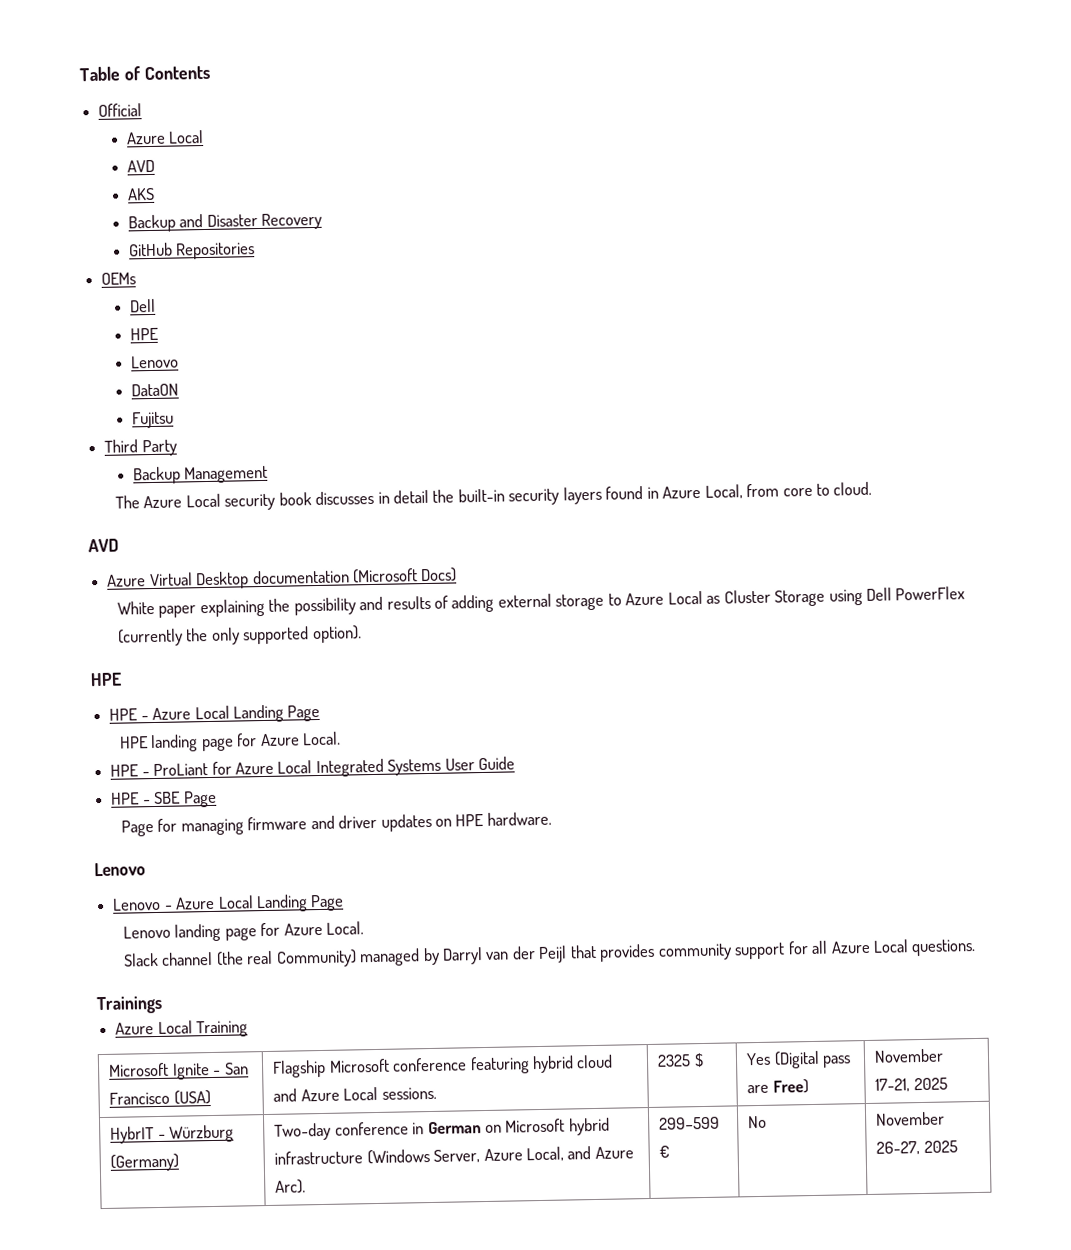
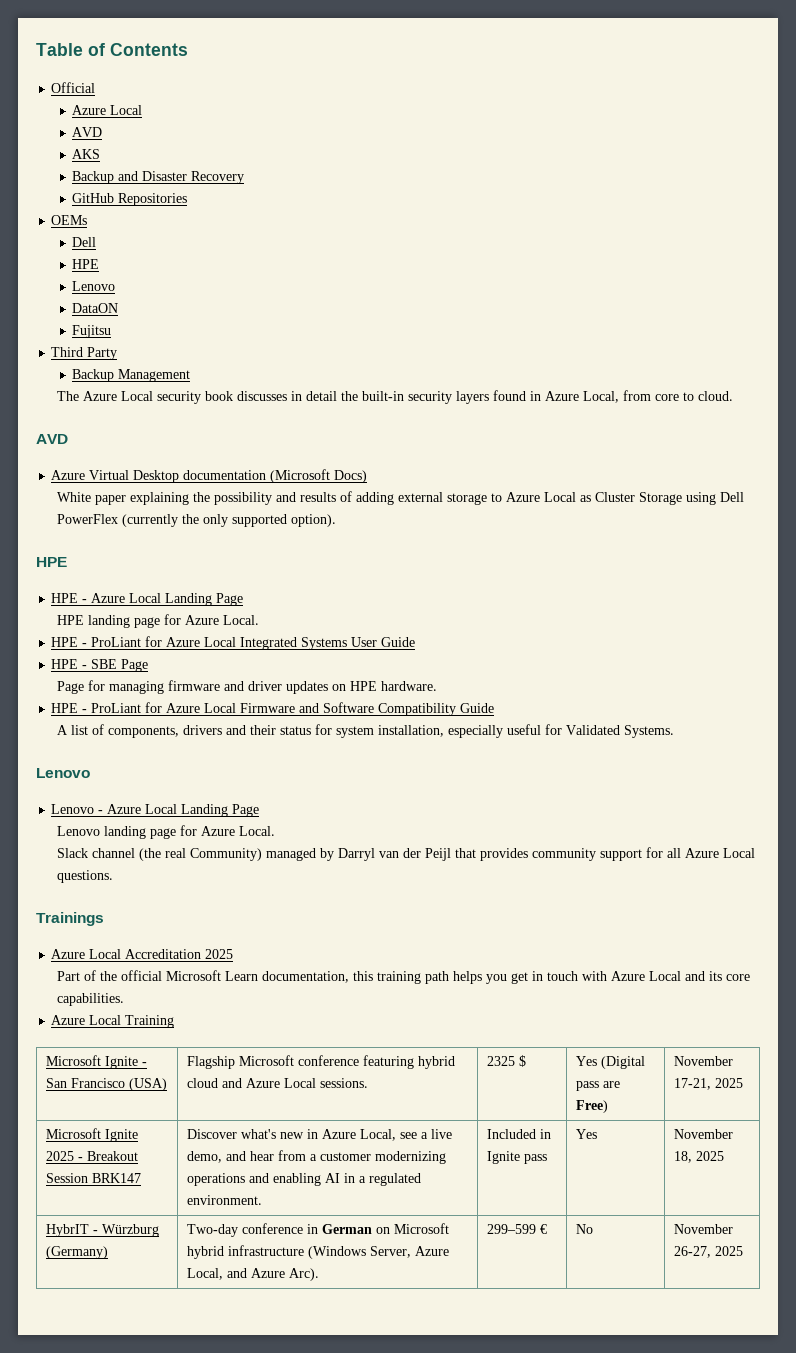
(552, 818) none -> [51,702,495,716] [56,724,674,738] // HPE - ProLiant for Azure Local Firmware and Software Compatibility Guide // A list of components, drivers and their status for system installation, especially useful for Validated Systems.
(163, 1005) none -> [51,949,234,959] [56,970,750,984] [56,993,124,1006] // Azure Local Accreditation 2025 // Part of the official Microsoft Learn documentation, this training path helps you get in touch with Azure Local and its core capabilities.
(948, 1084) none -> [45,1128,138,1142] [45,1151,138,1161] [45,1173,141,1183] [186,1129,452,1141] [186,1150,446,1164] [186,1173,421,1186] [186,1195,262,1205] [486,1129,551,1139] [486,1151,547,1164] [575,1129,597,1139] [673,1129,733,1139] [673,1151,724,1163] // Microsoft Ignite 2025 - Breakout Session BRK147 | Discover what's new in Azure Local, see a live demo, and hear from a customer modernizing operations and enabling AI in a regulated environment. | Included in Ignite pass | Yes | November 18, 2025

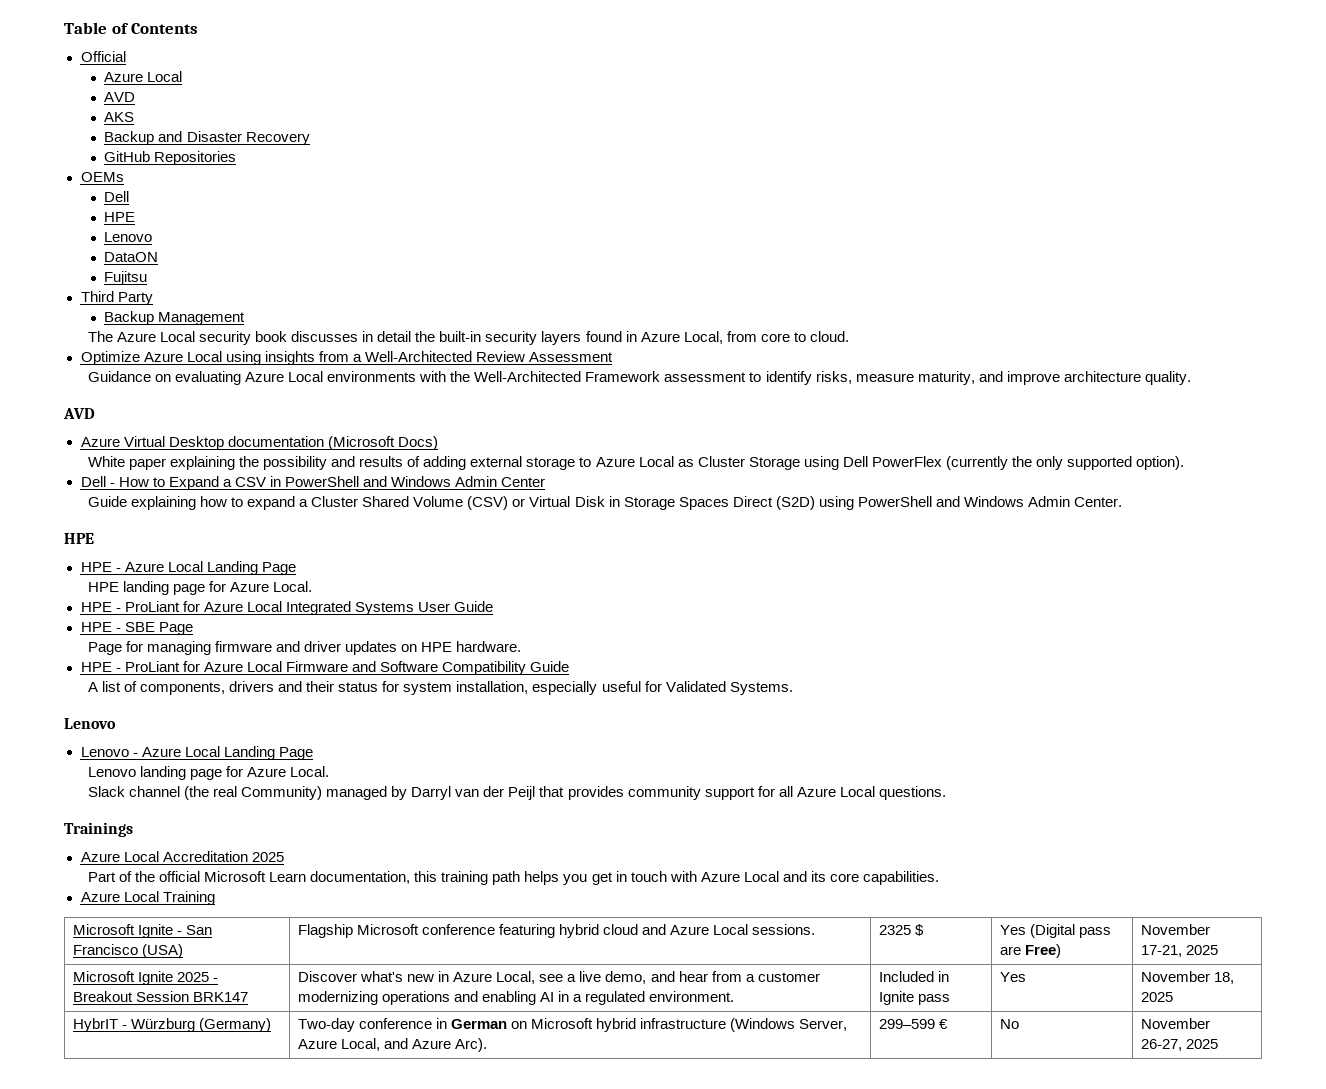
(733, 396) none -> [80,351,613,365] [87,371,1191,385] // Optimize Azure Local using insights from a Well-Architected Review Assessment // Guidance on evaluating Azure Local environments with the Well-Architected Framework assessment to identify risks, measure maturity, and improve architecture quality.
(336, 520) none -> [80,476,546,490] [87,496,1123,510] // Dell - How to Expand a CSV in PowerShell and Windows Admin Center // Guide explaining how to expand a Cluster Shared Volume (CSV) or Virtual Disk in Storage Spaces Direct (S2D) using PowerShell and Windows Admin Center.

